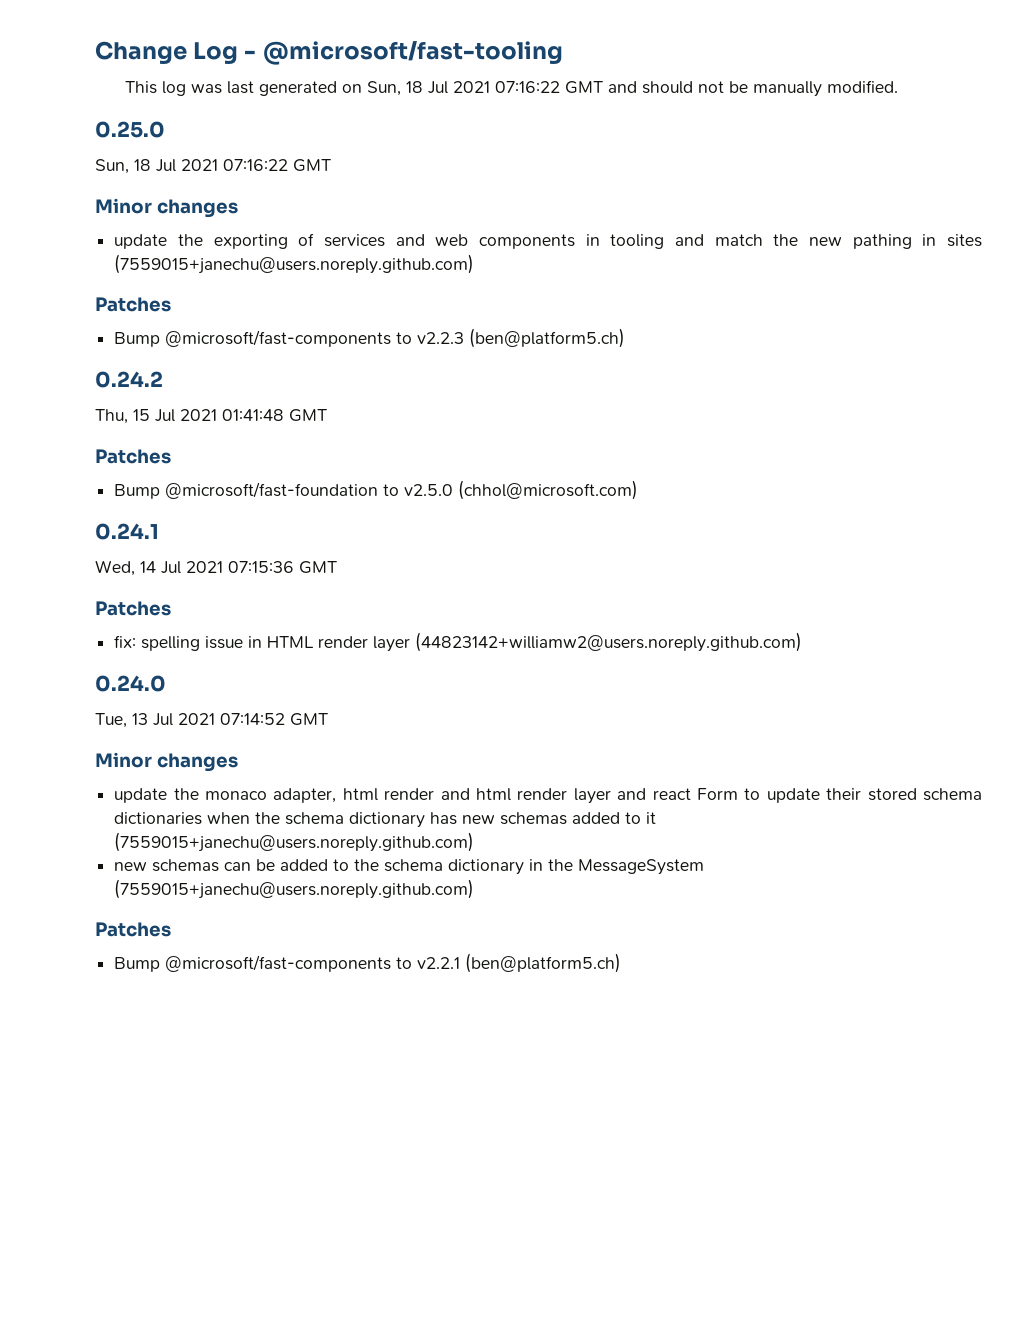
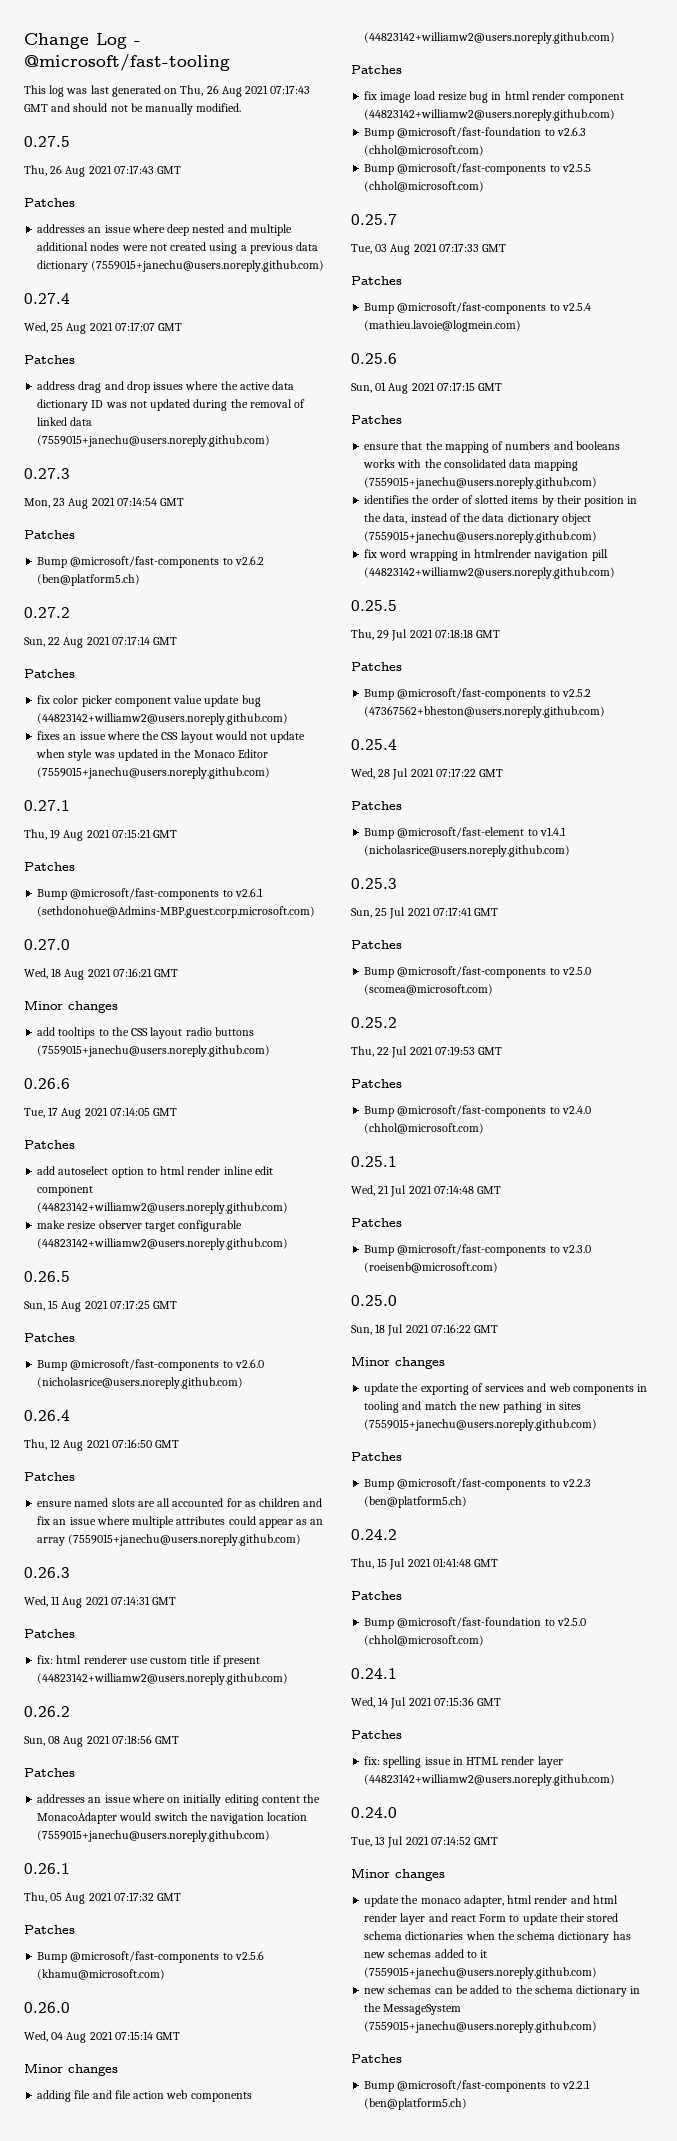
[366,81,560,96] Sun, 18 Jul 2021 07:16:22 -> [180,85,311,97] Thu, 26 Aug 2021 07:17:43
(898, 86) none -> [24,136,70,147] [24,165,182,177] [24,198,75,207] [37,224,292,236] [37,242,319,254] [37,260,325,272] [24,293,70,304] [24,322,183,334] [24,355,75,364] [37,381,295,393] [37,399,306,411] [37,417,93,426] [37,435,271,447] [24,468,70,479] [24,497,185,509] [24,530,75,539] [37,556,264,568] [37,574,141,586] [24,607,70,618] [24,636,178,648] [24,669,75,678] [37,695,261,707] [37,713,289,725] [37,731,306,743] [36,749,268,761] [37,767,271,779] [24,800,70,811] [24,829,178,841] [24,862,75,871] [37,888,263,900] [37,906,316,918] [24,939,70,950] [24,968,179,980] [24,1000,118,1013] [37,1027,254,1039] [37,1045,271,1057] [24,1078,70,1089] [24,1107,178,1119] [24,1140,75,1149] [37,1166,273,1178] [37,1186,94,1196] [37,1202,289,1214] [37,1220,243,1232] [37,1238,289,1250] [24,1271,70,1282] [24,1300,178,1312] [24,1333,75,1342] [37,1359,264,1371] [37,1377,244,1389] [24,1410,70,1421] [24,1439,180,1451] [24,1472,75,1481] [37,1498,323,1507] [37,1516,324,1528] [37,1534,302,1546] [24,1567,70,1578] [24,1596,177,1608] [24,1629,75,1638] [37,1655,260,1667] [37,1673,289,1685] [24,1706,70,1717] [24,1735,180,1747] [24,1768,75,1777] [37,1794,321,1806] [37,1812,308,1824] [37,1830,271,1842] [24,1863,70,1874] [24,1892,182,1904] [24,1925,75,1934] [37,1951,264,1963] [37,1969,166,1980] [24,2002,70,2013] [24,2031,181,2043] [24,2063,118,2076] [37,2090,252,2102] [364,32,616,44] [351,65,402,74] [364,91,625,103] [364,109,616,121] [364,127,586,139] [364,145,485,156] [364,163,591,175] [364,181,485,192] [351,214,397,225] [351,243,507,255] [351,276,402,285] [364,302,591,314] [364,320,522,332] [351,353,397,364] [351,382,503,394] [351,415,402,424] [364,441,620,453] [363,459,579,471] [364,477,598,489] [364,495,638,507] [364,513,591,525] [364,531,598,543] [364,549,608,561] [364,567,616,579] [351,600,397,611] [351,629,501,641] [351,662,402,671] [364,688,591,700] [364,706,606,718] [351,739,397,750] [351,768,504,780] [351,801,402,810] [364,827,566,839] [364,845,571,857] [351,878,397,889] [351,907,499,919] [351,940,402,949] [364,966,591,978] [364,984,494,995] [351,1017,397,1028] [351,1046,503,1058] [351,1079,402,1088] [364,1105,591,1117] [364,1123,485,1134] [351,1156,397,1167] [351,1185,502,1197] [351,1218,402,1227] [364,1244,591,1256] [364,1262,499,1273] // 0.27.5 // Thu, 26 Aug 2021 07:17:43 GMT // Patches // addresses an issue where deep nested and multiple additional nodes were not created using a previous data dictionary (7559015+janechu@users.noreply.github.com) // 0.27.4 // Wed, 25 Aug 2021 07:17:07 GMT // Patches // address drag and drop issues where the active data dictionary ID was not updated during the removal of linked data (7559015+janechu@users.noreply.github.com) // 0.27.3 // Mon, 23 Aug 2021 07:14:54 GMT // Patches // Bump @microsoft/fast-components to v2.6.2 (ben@platform5.ch) // 0.27.2 // Sun, 22 Aug 2021 07:17:14 GMT // Patches // fix color picker component value update bug (44823142+williamw2@users.noreply.github.com) // fixes an issue where the CSS layout would not update when style was updated in the Monaco Editor (7559015+janechu@users.noreply.github.com) // 0.27.1 // Thu, 19 Aug 2021 07:15:21 GMT // Patches // Bump @microsoft/fast-components to v2.6.1 (sethdonohue@Admins-MBP.guest.corp.microsoft.com) // 0.27.0 // Wed, 18 Aug 2021 07:16:21 GMT // Minor changes // add tooltips to the CSS layout radio buttons (7559015+janechu@users.noreply.github.com) // 0.26.6 // Tue, 17 Aug 2021 07:14:05 GMT // Patches // add autoselect option to html render inline edit component (44823142+williamw2@users.noreply.github.com) // make resize observer target configurable (44823142+williamw2@users.noreply.github.com) // 0.26.5 // Sun, 15 Aug 2021 07:17:25 GMT // Patches // Bump @microsoft/fast-components to v2.6.0 (nicholasrice@users.noreply.github.com) // 0.26.4 // Thu, 12 Aug 2021 07:16:50 GMT // Patches // ensure named slots are all accounted for as children and fix an issue where multiple attributes could appear as an array (7559015+janechu@users.noreply.github.com) // 0.26.3 // Wed, 11 Aug 2021 07:14:31 GMT // Patches // fix: html renderer use custom title if present (44823142+williamw2@users.noreply.github.com) // 0.26.2 // Sun, 08 Aug 2021 07:18:56 GMT // Patches // addresses an issue where on initially editing content the MonacoAdapter would switch the navigation location (7559015+janechu@users.noreply.github.com) // 0.26.1 // Thu, 05 Aug 2021 07:17:32 GMT // Patches // Bump @microsoft/fast-components to v2.5.6 (khamu@microsoft.com) // 0.26.0 // Wed, 04 Aug 2021 07:15:14 GMT // Minor changes // adding file and file action web components (44823142+williamw2@users.noreply.github.com) // Patches // fix image load resize bug in html render component (44823142+williamw2@users.noreply.github.com) // Bump @microsoft/fast-foundation to v2.6.3 (chhol@microsoft.com) // Bump @microsoft/fast-components to v2.5.5 (chhol@microsoft.com) // 0.25.7 // Tue, 03 Aug 2021 07:17:33 GMT // Patches // Bump @microsoft/fast-components to v2.5.4 (mathieu.lavoie@logmein.com) // 0.25.6 // Sun, 01 Aug 2021 07:17:15 GMT // Patches // ensure that the mapping of numbers and booleans works with the consolidated data mapping (7559015+janechu@users.noreply.github.com) // identifies the order of slotted items by their position in the data, instead of the data dictionary object (7559015+janechu@users.noreply.github.com) // fix word wrapping in htmlrender navigation pill (44823142+williamw2@users.noreply.github.com) // 0.25.5 // Thu, 29 Jul 2021 07:18:18 GMT // Patches // Bump @microsoft/fast-components to v2.5.2 (47367562+bheston@users.noreply.github.com) // 0.25.4 // Wed, 28 Jul 2021 07:17:22 GMT // Patches // Bump @microsoft/fast-element to v1.4.1 (nicholasrice@users.noreply.github.com) // 0.25.3 // Sun, 25 Jul 2021 07:17:41 GMT // Patches // Bump @microsoft/fast-components to v2.5.0 (scomea@microsoft.com) // 0.25.2 // Thu, 22 Jul 2021 07:19:53 GMT // Patches // Bump @microsoft/fast-components to v2.4.0 (chhol@microsoft.com) // 0.25.1 // Wed, 21 Jul 2021 07:14:48 GMT // Patches // Bump @microsoft/fast-components to v2.3.0 (roeisenb@microsoft.com)

